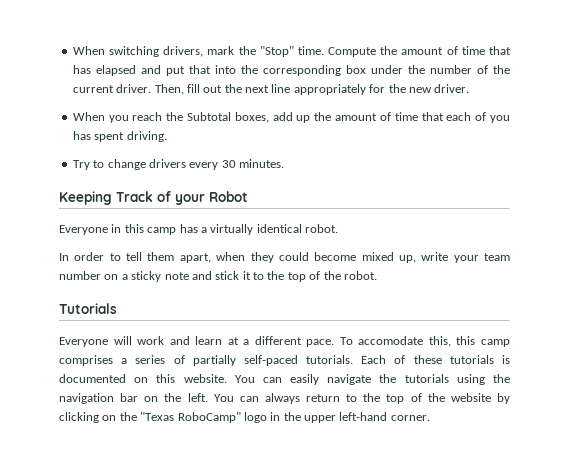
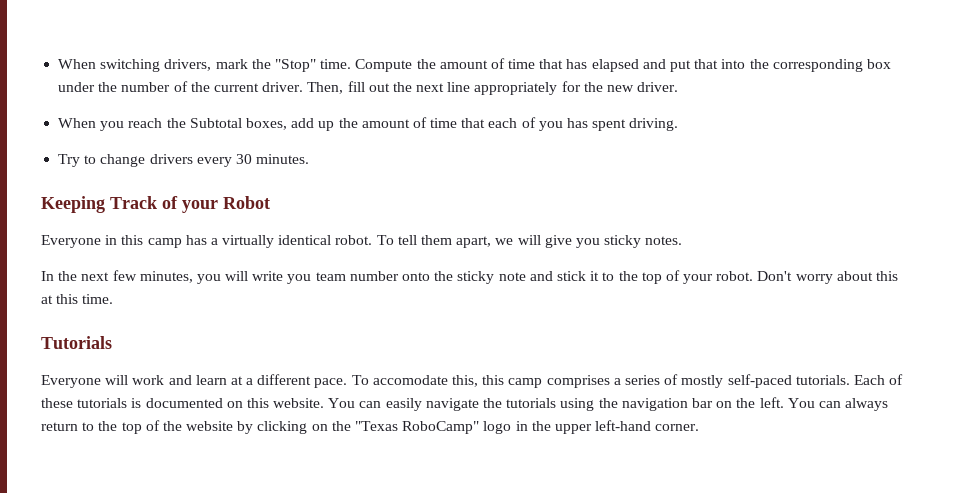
[59,252,510,263] [59,271,128,280] // In order to tell them apart, when they could become mixed up, write your team number on a -> [376,235,683,248] [41,270,454,284] To tell them apart, we will give you sticky notes. // In the next few minutes, you will write you team number onto the
[323,271,377,280] the robot. -> [683,271,898,284] [41,294,114,304] your robot. Don't worry about this at this time.
[192,355,236,366] partially -> [681,375,724,388] mostly

